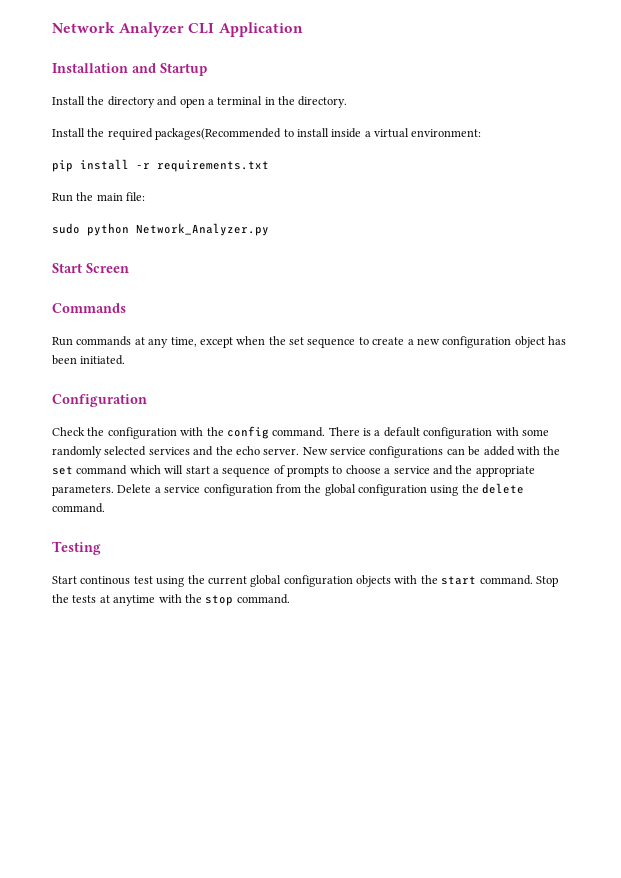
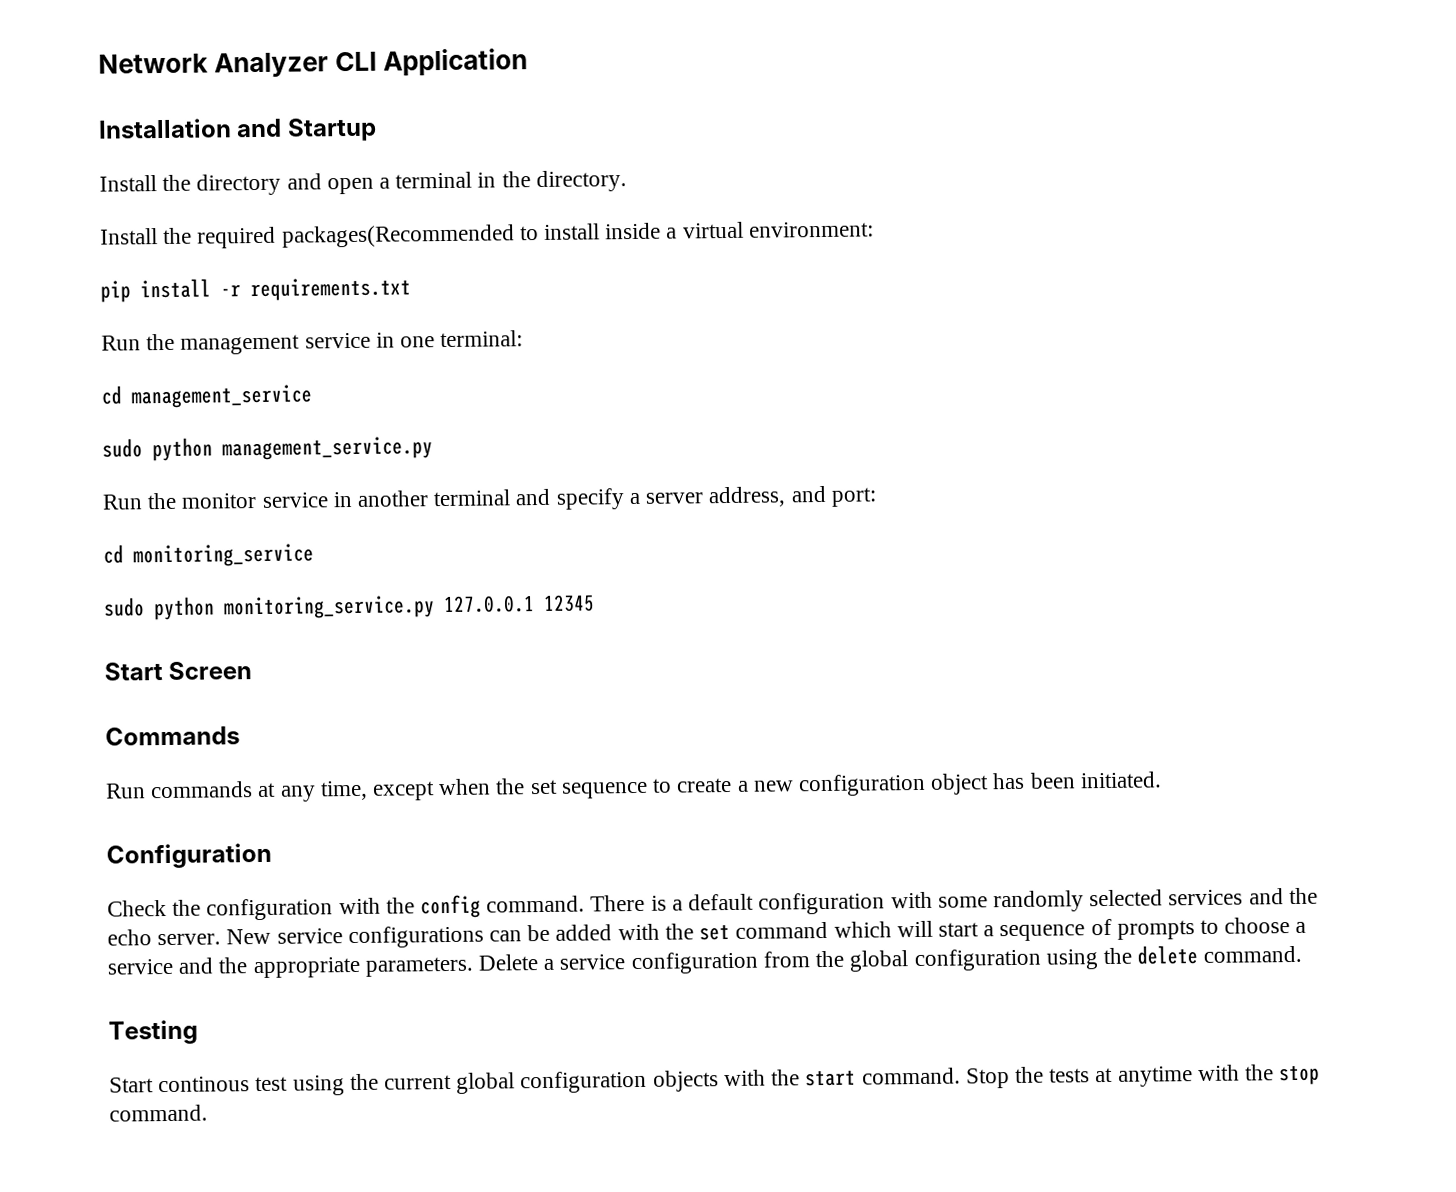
[96,192,146,201] [52,223,269,236] main file: // sudo python Network_Analyzer.py -> [180,330,524,355] [101,384,312,409] [102,436,433,462] [102,485,877,510] [103,543,314,568] [103,594,595,621] management service in one terminal: // cd management_service // sudo python management_service.py // Run the monitor service in another terminal and specify a server address, and port: // cd monitoring_service // sudo python monitoring_service.py 127.0.0.1 12345

